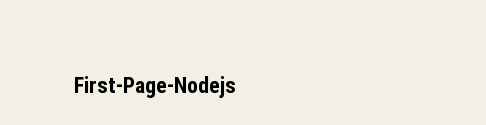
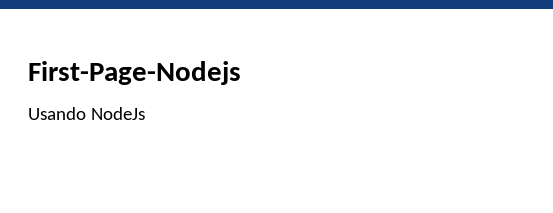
(236, 87) none -> [28,107,145,120] // Usando NodeJs

